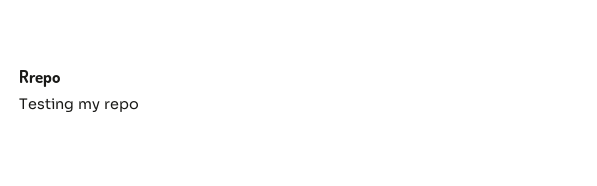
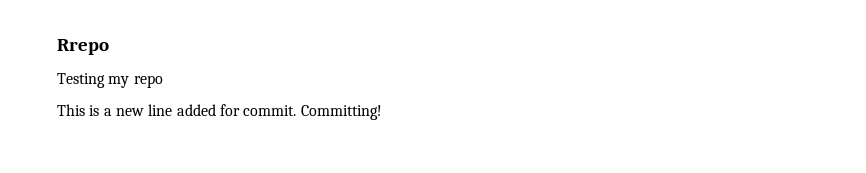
(139, 106) none -> [57,104,382,120] // This is a new line added for commit. Committing!

